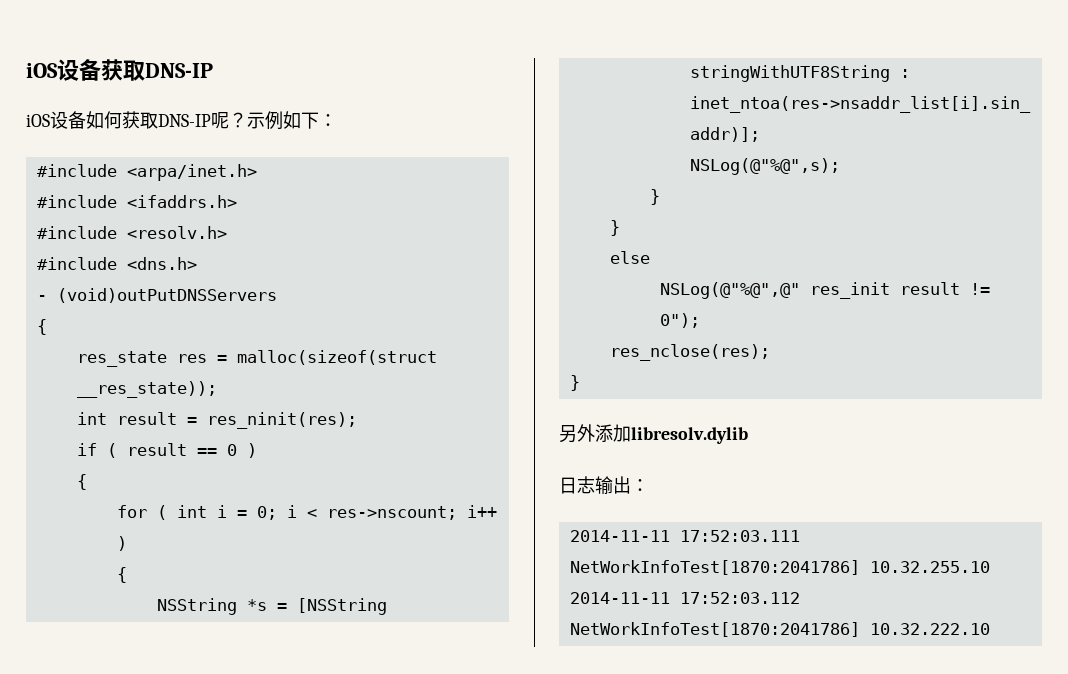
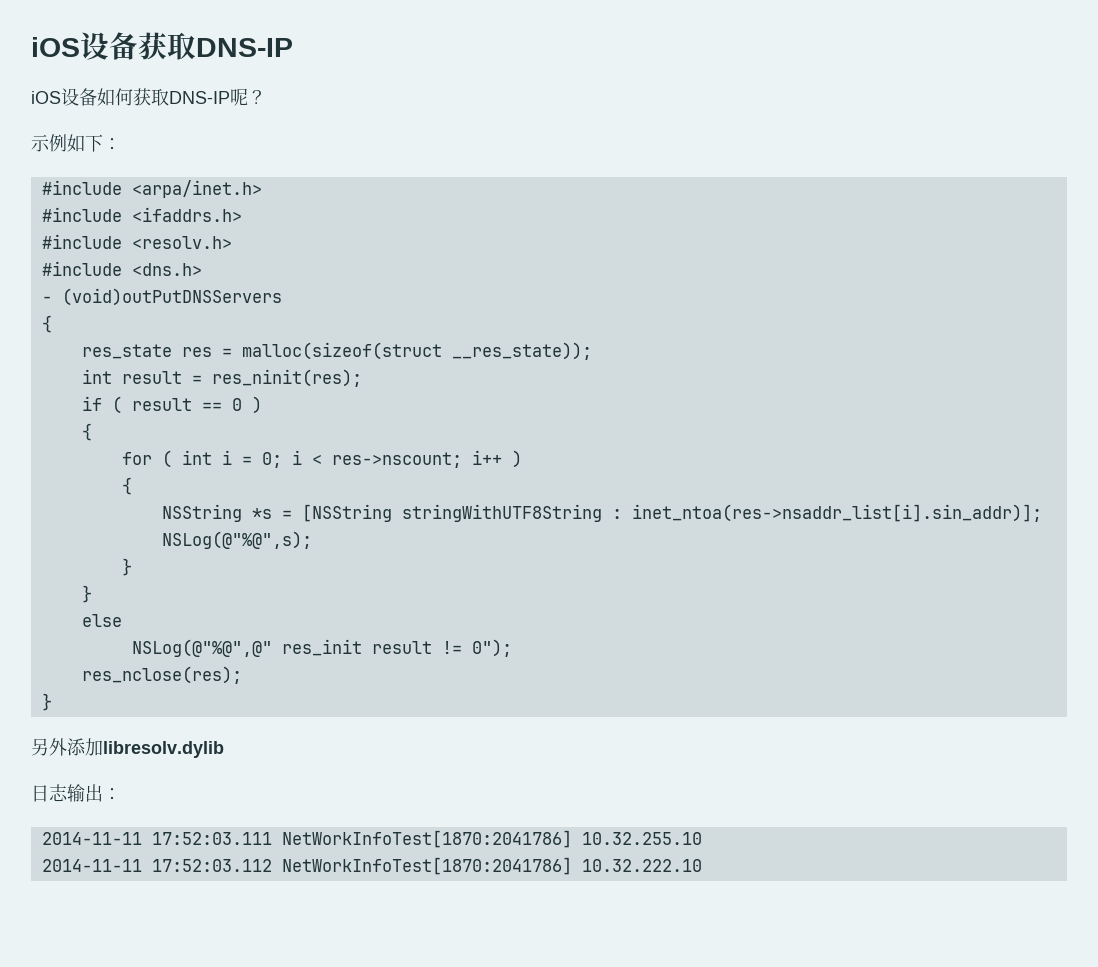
(247, 120) none -> (266, 97) //

